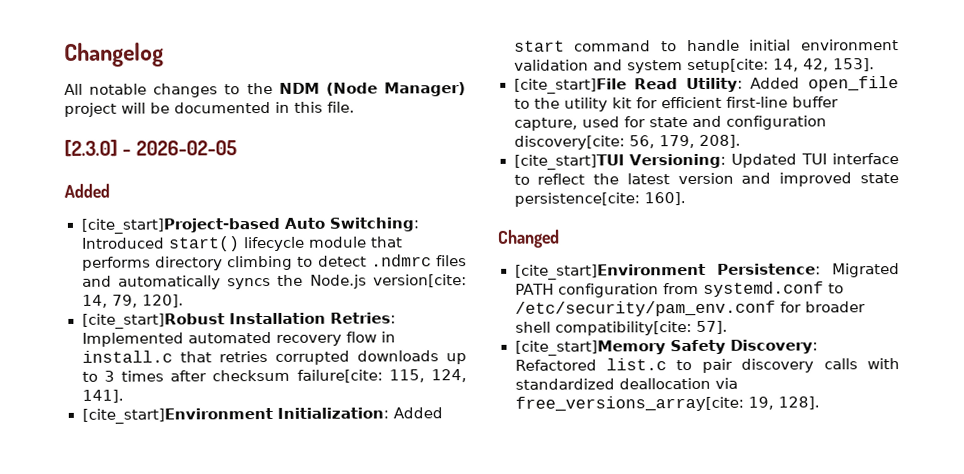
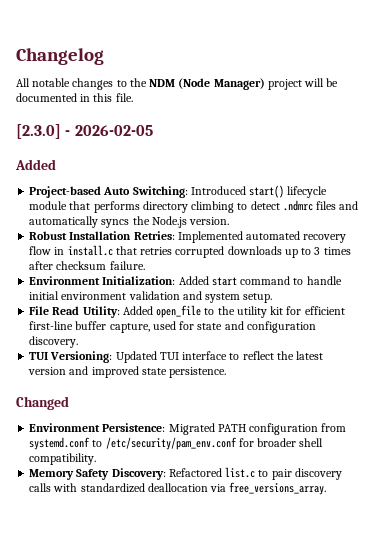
[80,217,280,234] [cite_start]Project-based -> [29,186,102,198] Project-based
[373,274,468,288] [81,294,184,308] [81,313,225,329] version[cite: 14, 79, 120]. // [cite_start]Robust -> [189,217,230,225] [29,231,68,240] version. // Robust
[296,369,467,383] [81,389,124,403] [81,407,273,424] failure[cite: 115, 124, 141]. // [cite_start]Environment -> [109,261,145,270] [29,276,101,285] failure. // Environment
[686,58,875,74] [513,78,627,94] setup[cite: 14, 42, 153]. // [cite_start]File -> [243,293,273,303] [29,306,50,315] setup. // File
[513,134,741,150] [513,154,625,170] discovery[cite: 56, 179, 208]. // [cite_start]TUI -> [29,336,79,348] [29,352,49,360] discovery. // TUI
[513,192,686,207] persistence[cite: 160]. -> [169,367,227,378] persistence.
[514,263,706,280] [cite_start]Environment -> [29,423,101,432] Environment
[554,320,728,336] [514,340,666,356] compatibility[cite: 57]. // [cite_start]Memory -> [29,453,97,465] [29,469,75,480] compatibility. // Memory
[514,395,820,412] free_versions_array[cite: 19, 128]. -> [229,482,327,495] free_versions_array.

